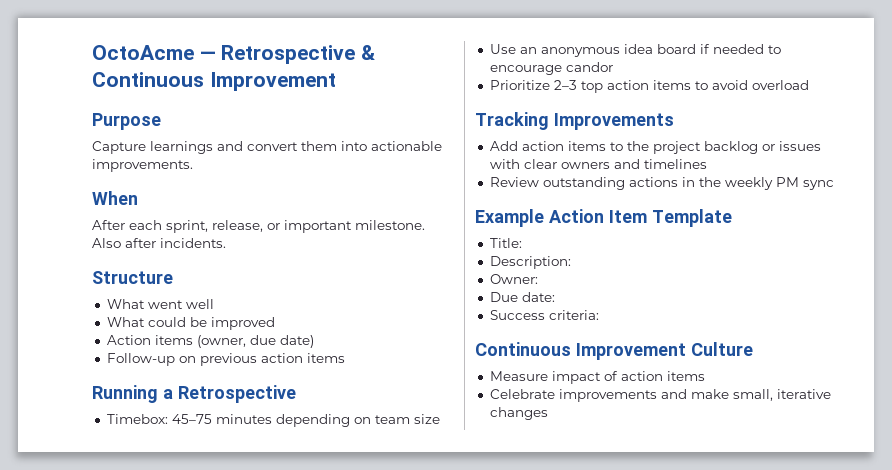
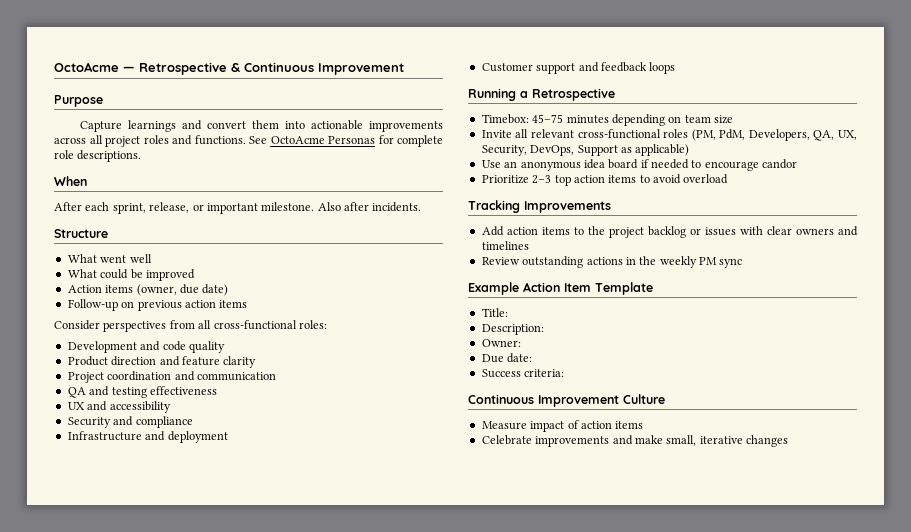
[92,159,193,172] improvements. -> [369,121,443,132] [54,135,443,147] [54,150,142,162] improvements across all project roles and functions. See OctoAcme Personas for complete role descriptions.
(345, 358) none -> [54,320,327,332] [67,341,225,353] [67,356,257,368] [67,371,276,383] [67,386,217,398] [67,401,171,413] [67,416,193,428] [67,431,228,443] [481,62,676,74] // Consider perspectives from all cross-functional roles: // Development and code quality // Product direction and feature clarity // Project coordination and communication // QA and testing effectiveness // UX and accessibility // Security and compliance // Infrastructure and deployment // Customer support and feedback loops
(440, 419) none -> [481,129,857,141] [481,144,690,156] // Invite all relevant cross-functional roles (PM, PdM, Developers, QA, UX, Security, DevOps, Support as applicable)

